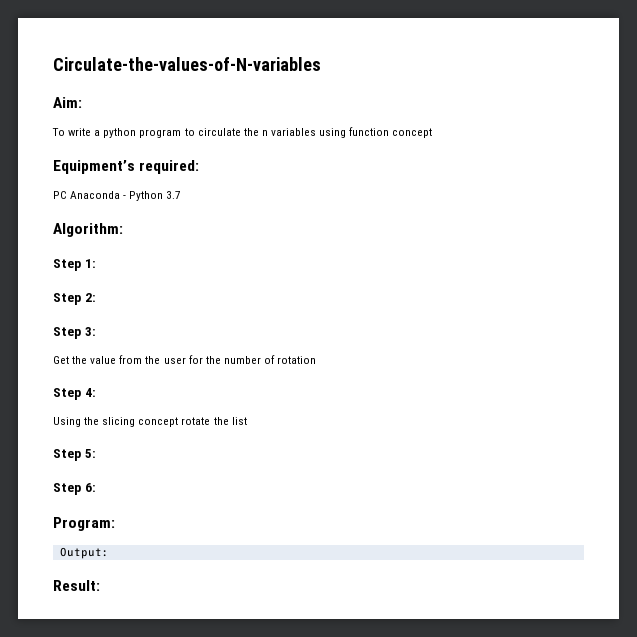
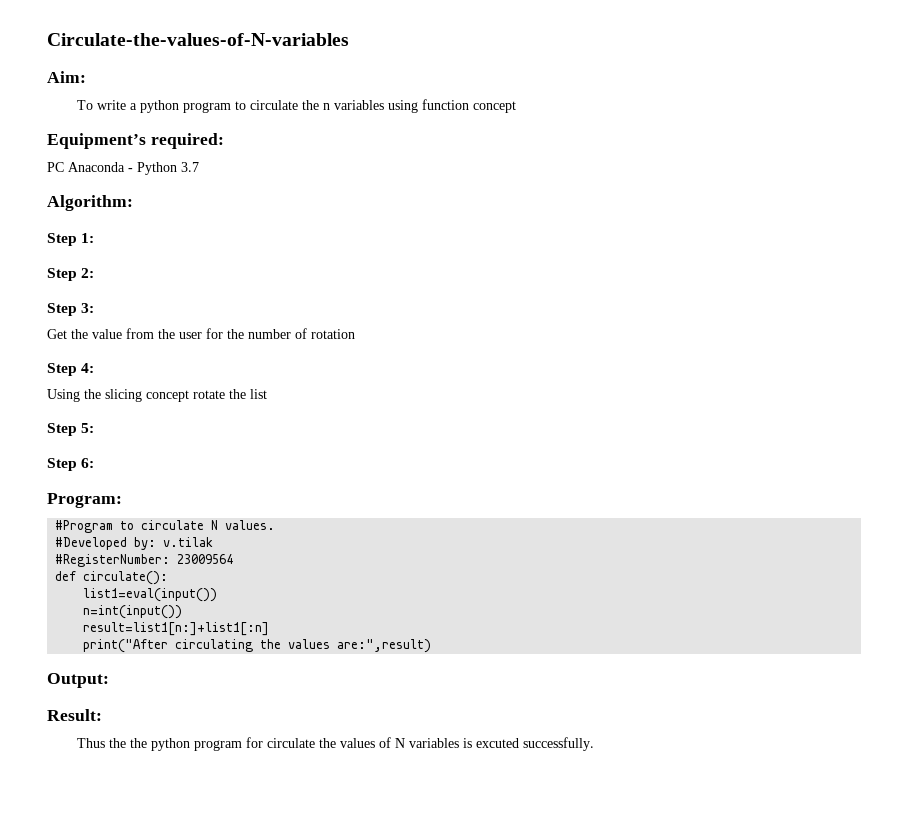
[59,547,109,559] [53,580,100,591] Output: // Result: -> [55,520,276,533] [55,537,214,550] [55,554,234,567] [55,571,169,585] [83,588,218,602] [83,605,183,619] [83,622,270,636] [83,639,432,653] [47,673,109,688] [47,709,102,721] [76,737,594,751] #Program to circulate N values. // #Developed by: v.tilak // #RegisterNumber: 23009564 // def circulate(): // list1=eval(input()) // n=int(input()) // result=list1[n:]+list1[:n] // print("After circulating the values are:",result) // Output: // Result: // Thus the the python program for circulate the values of N variables is excuted successfully.

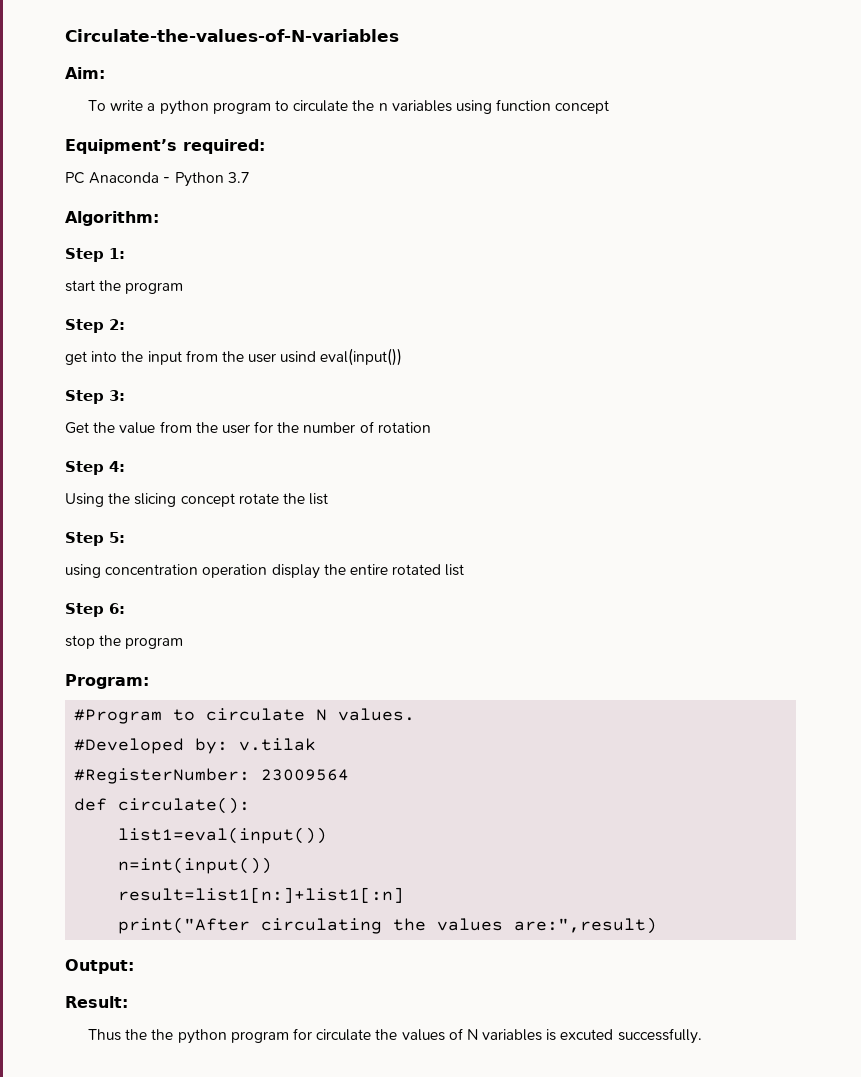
(95, 238) none -> [65,280,184,294] // start the program
(95, 273) none -> [65,348,403,366] // get into the input from the user usind eval(input())
(95, 428) none -> [65,564,465,579] // using concentration operation display the entire rotated list
(95, 463) none -> [65,635,184,649] // stop the program

